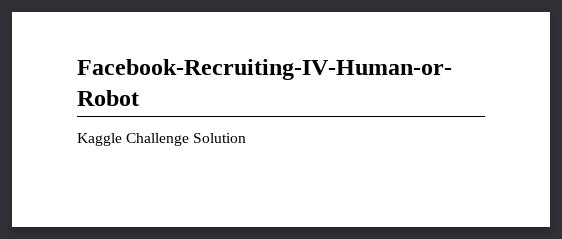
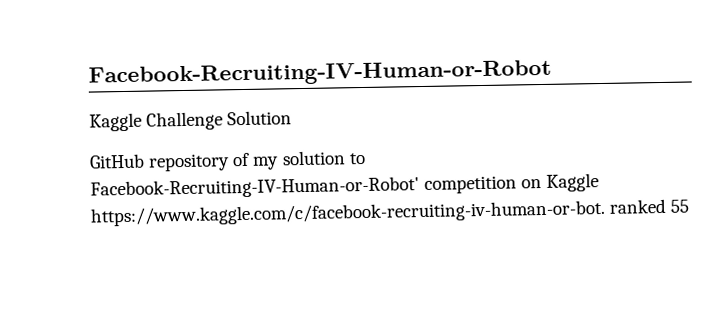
(247, 138) none -> [89,150,366,172] [90,173,600,200] [90,198,690,227] // GitHub repository of my solution to Facebook-Recruiting-IV-Human-or-Robot' competition on Kaggle https://www.kaggle.com/c/facebook-recruiting-iv-human-or-bot. ranked 55

